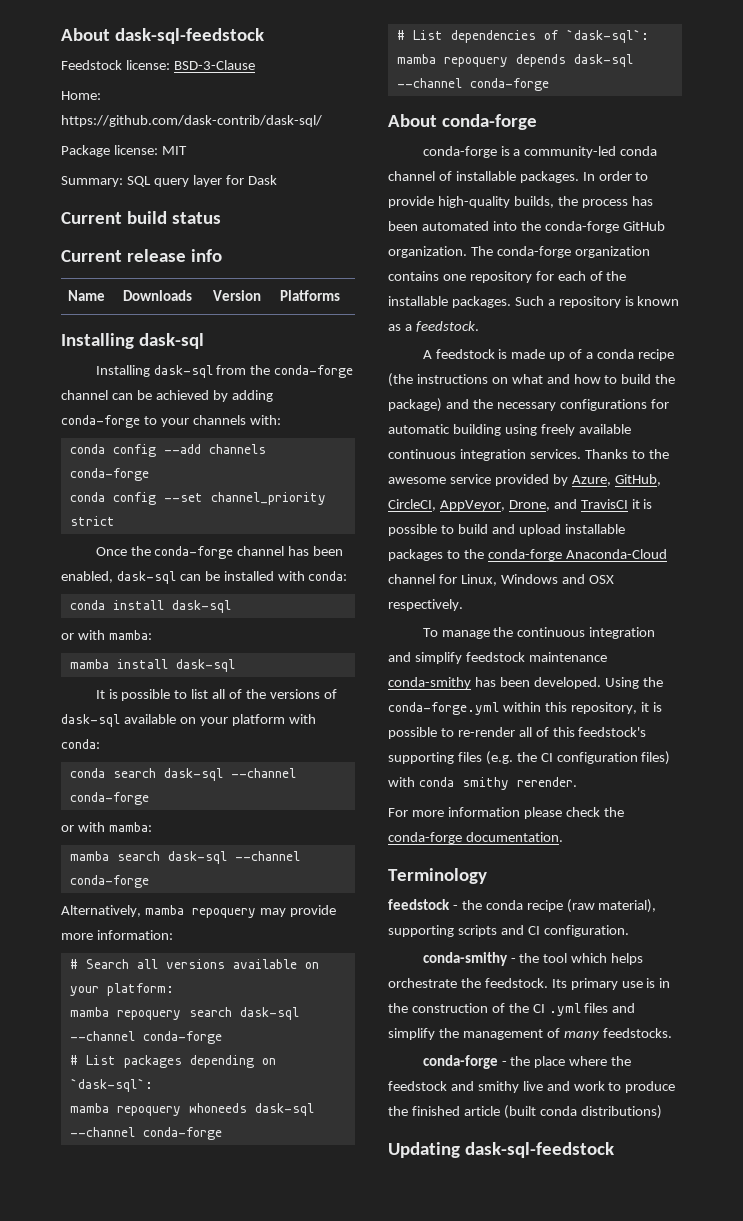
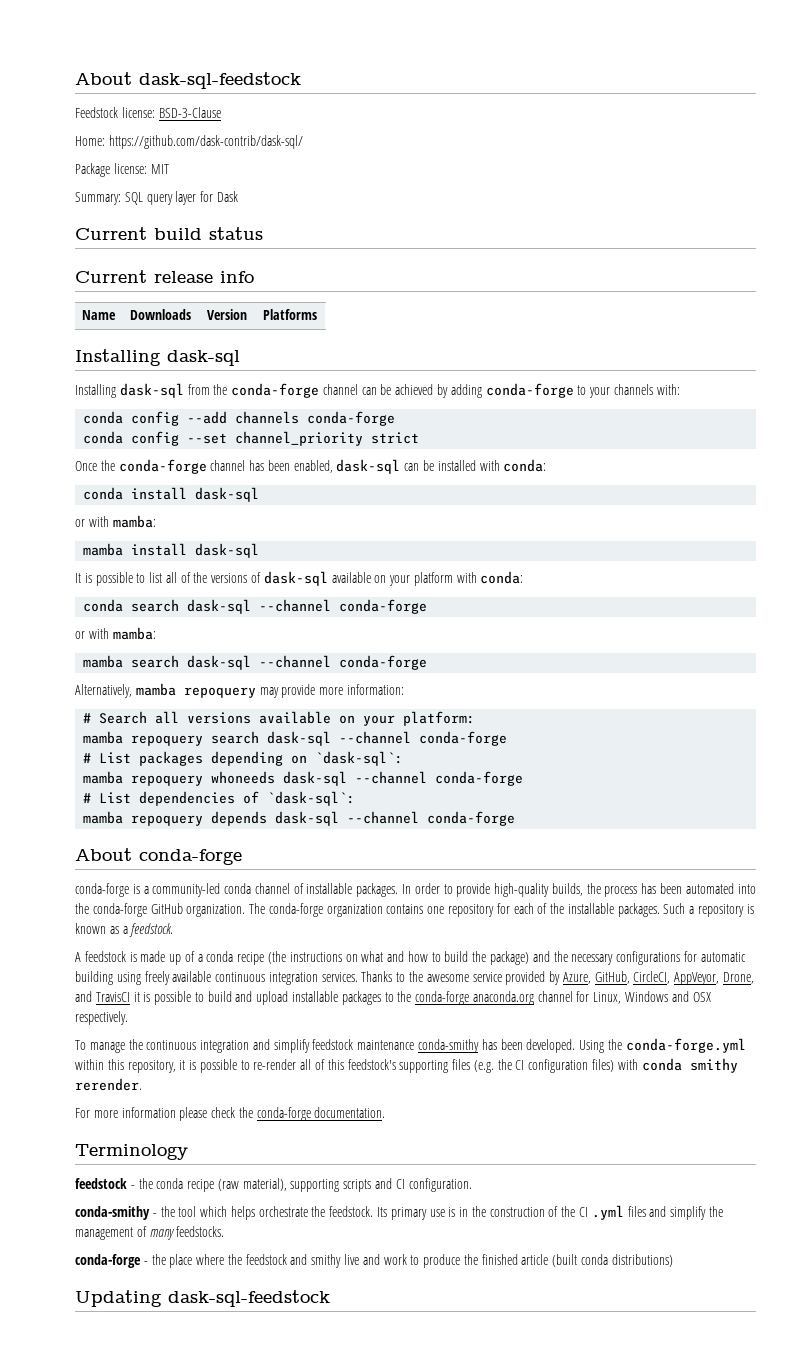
[565,549,667,559] Anaconda-Cloud -> [472,991,534,1005] anaconda.org

